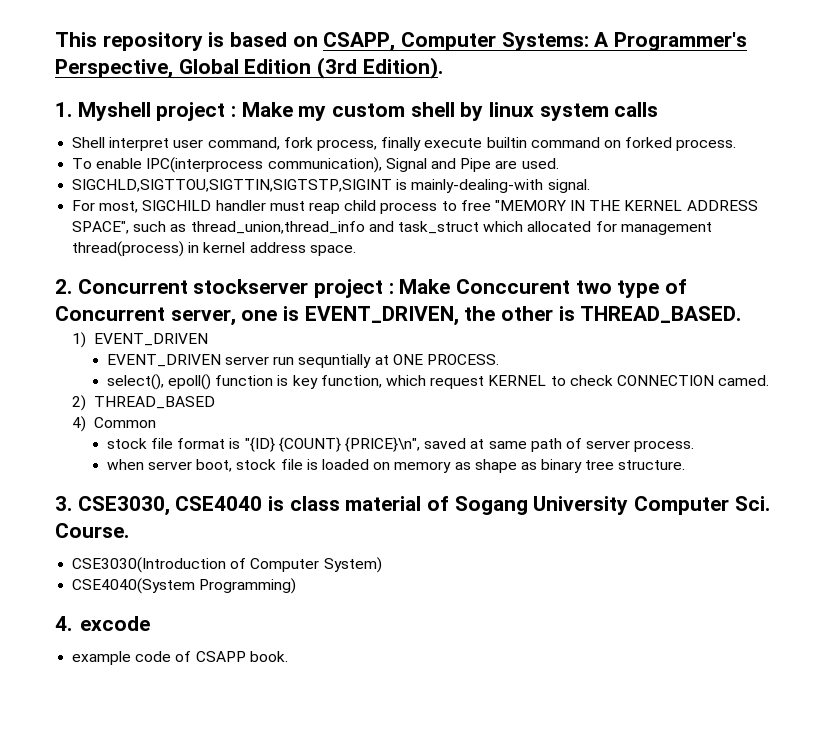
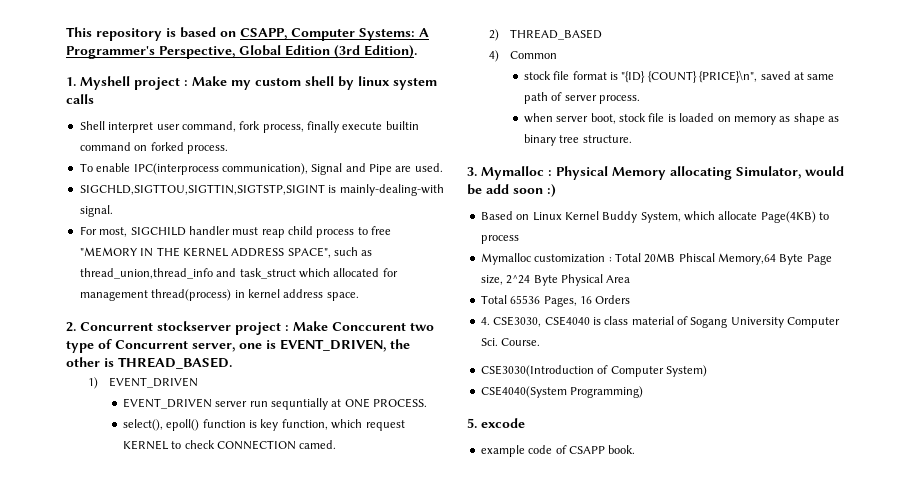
(72, 503) none -> [481,166,844,180] [467,184,556,197] [480,211,830,223] [480,235,519,244] [480,253,832,265] [480,274,631,286] [480,295,631,307] [480,317,490,325] Mymalloc : Physical Memory allocating Simulator, would be add soon :) // Based on Linux Kernel Buddy System, which allocate Page(4KB) to process // Mymalloc customization : Total 20MB Phiscal Memory,64 Byte Page size, 2^24 Byte Physical Area // Total 65536 Pages, 16 Orders // 4.
[55,616,72,631] 4. -> [467,418,477,428] 5.

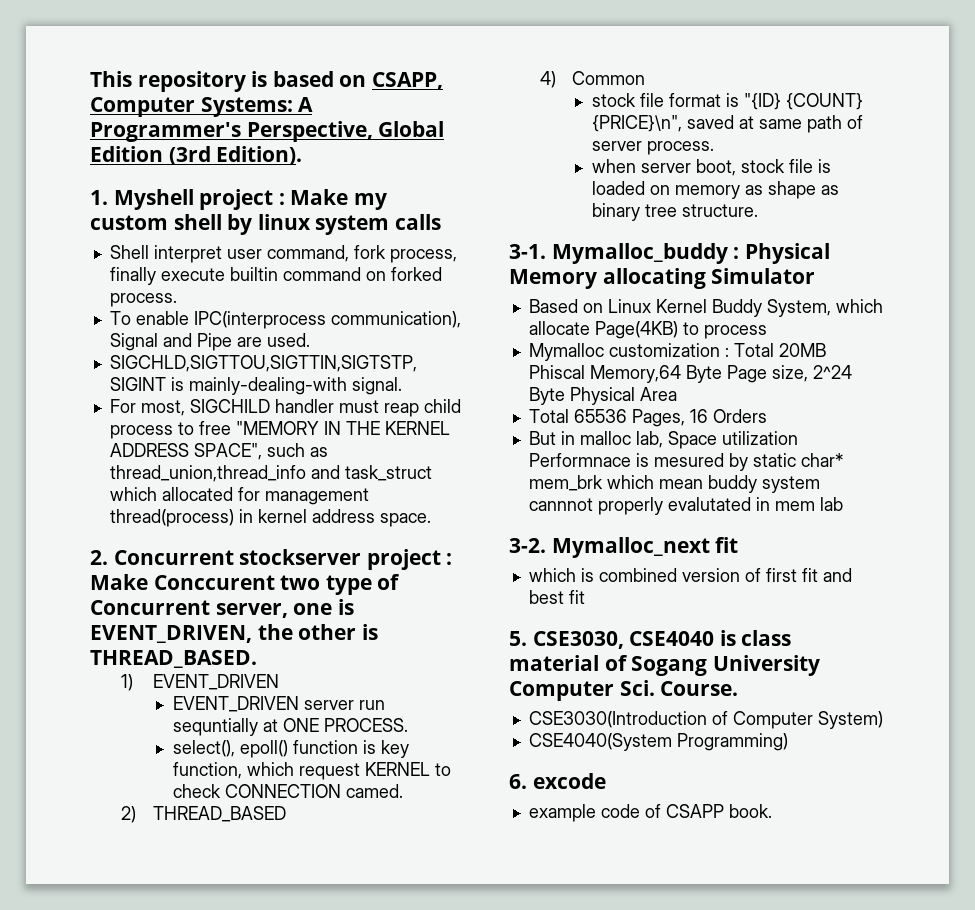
[467,166,544,180] 3. Mymalloc -> [509,243,728,264] 3-1. Mymalloc_buddy
[736,166,844,179] [467,184,556,197] Simulator, would be add soon :) -> [711,268,816,284] Simulator
[480,317,490,325] 4. -> [528,431,798,449] [528,453,843,471] [528,475,820,493] [528,497,843,515] [509,537,739,558] [528,568,852,582] [528,590,585,604] [509,631,527,646] But in malloc lab, Space utilization Performnace is mesured by static char* mem_brk which mean buddy system cannnot properly evalutated in mem lab // 3-2. Mymalloc_next fit // which is combined version of first fit and best fit // 5.
[467,418,477,428] 5. -> [509,774,527,789] 6.

